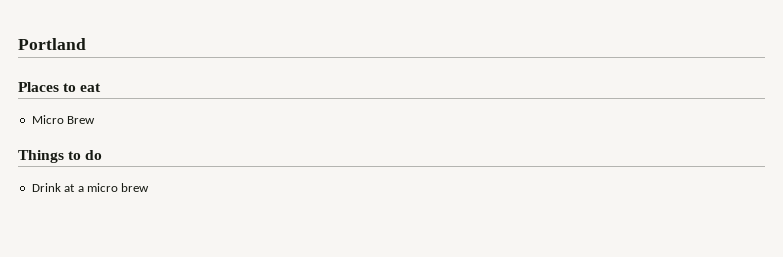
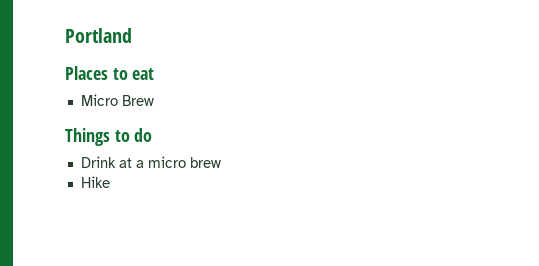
(150, 187) none -> [80,176,110,188] // Hike

